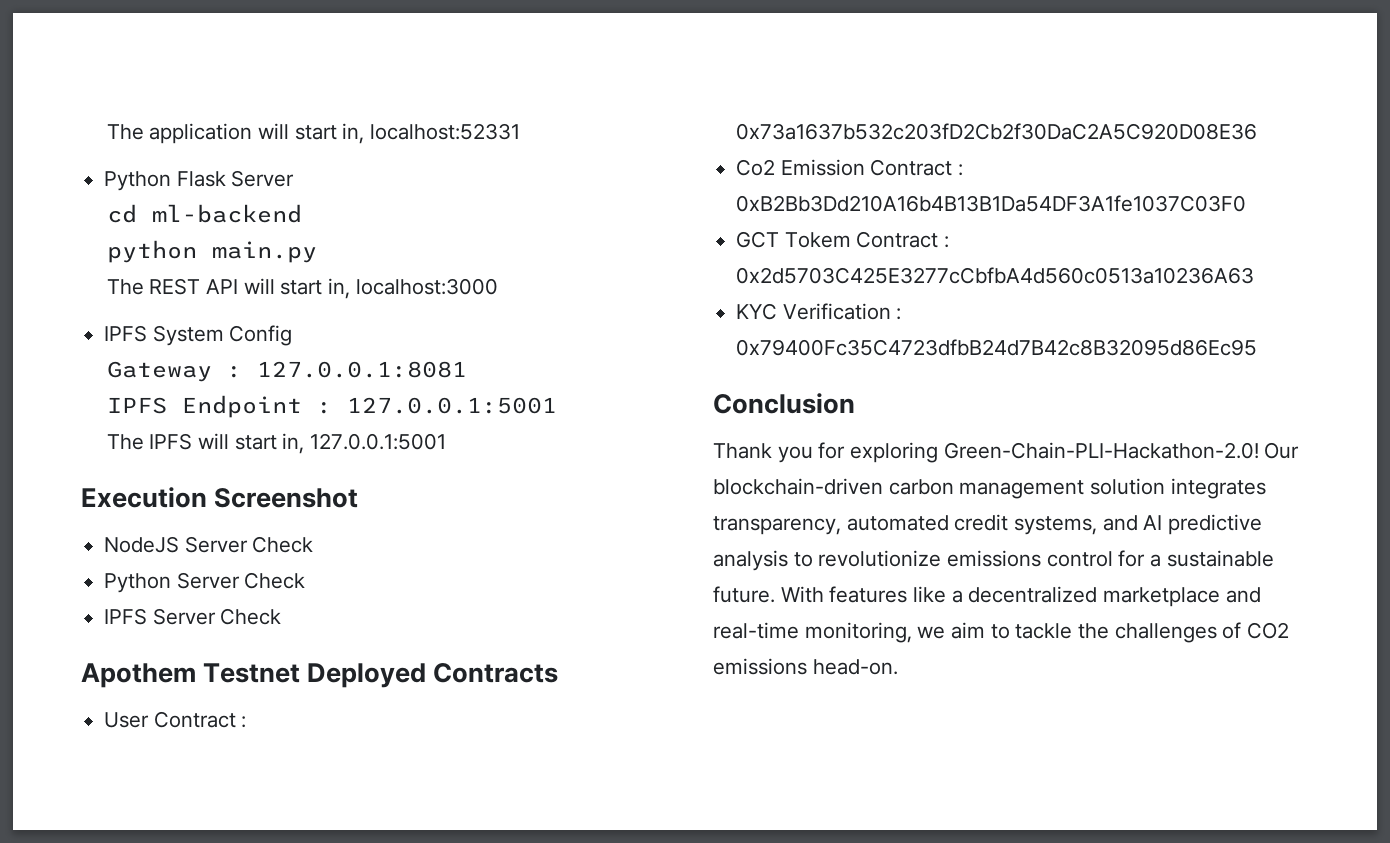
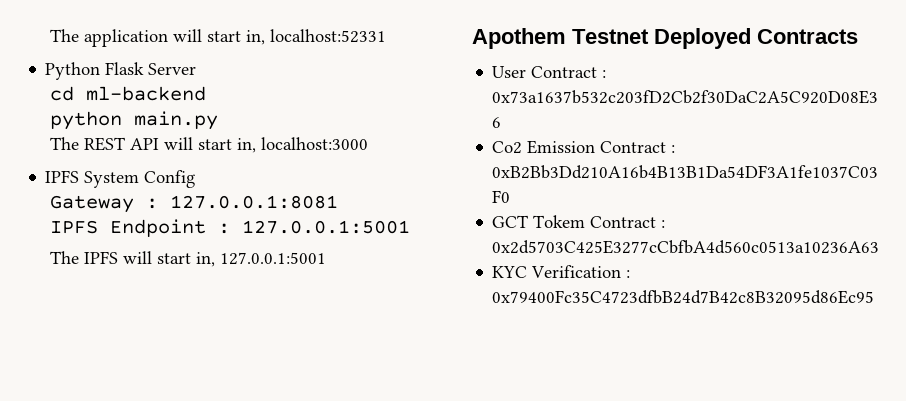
[81,487,359,508] [104,536,314,553] [104,572,306,593] [104,608,282,625] // Execution Screenshot // NodeJS Server Check // Python Server Check // IPFS Server Check -> (327, 258) none
[713,393,855,414] [713,442,1300,463] [713,478,1266,499] [713,514,1263,535] [713,550,1274,571] [713,586,1261,607] [713,622,1290,643] [713,658,898,675] // Conclusion // Thank you for exploring Green-Chain-PLI-Hackathon-2.0! Our blockchain-driven carbon management solution integrates transparency, automated credit systems, and AI predictive analysis to revolutionize emissions control for a sustainable future. With features like a decentralized marketplace and real-time monitoring, we aim to tackle the challenges of CO2 emissions head-on. -> (875, 297) none

